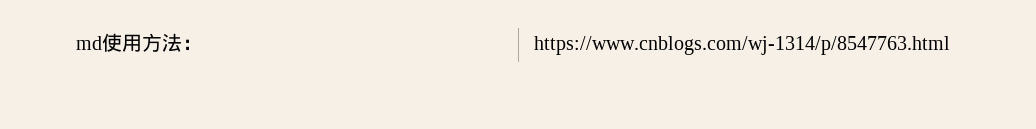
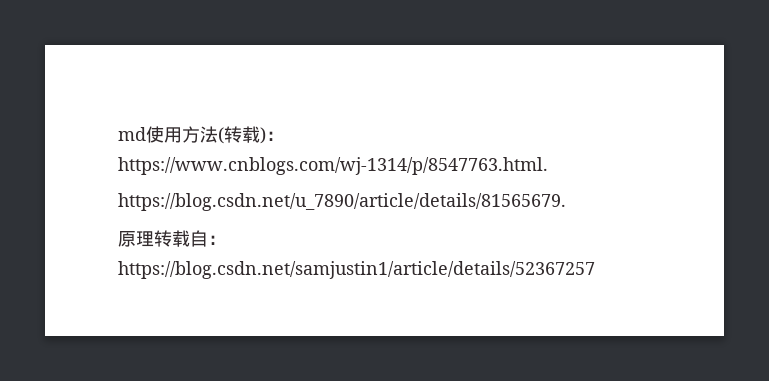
[182,36,950,55] ：https://www.cnblogs.com/wj-1314/p/8547763.html -> [218,126,284,144] [118,157,548,175] [118,193,566,211] [118,230,226,247] [118,261,595,279] (转载)：https://www.cnblogs.com/wj-1314/p/8547763.html. // https://blog.csdn.net/u_7890/article/details/81565679. // 原理转载自：https://blog.csdn.net/samjustin1/article/details/52367257

